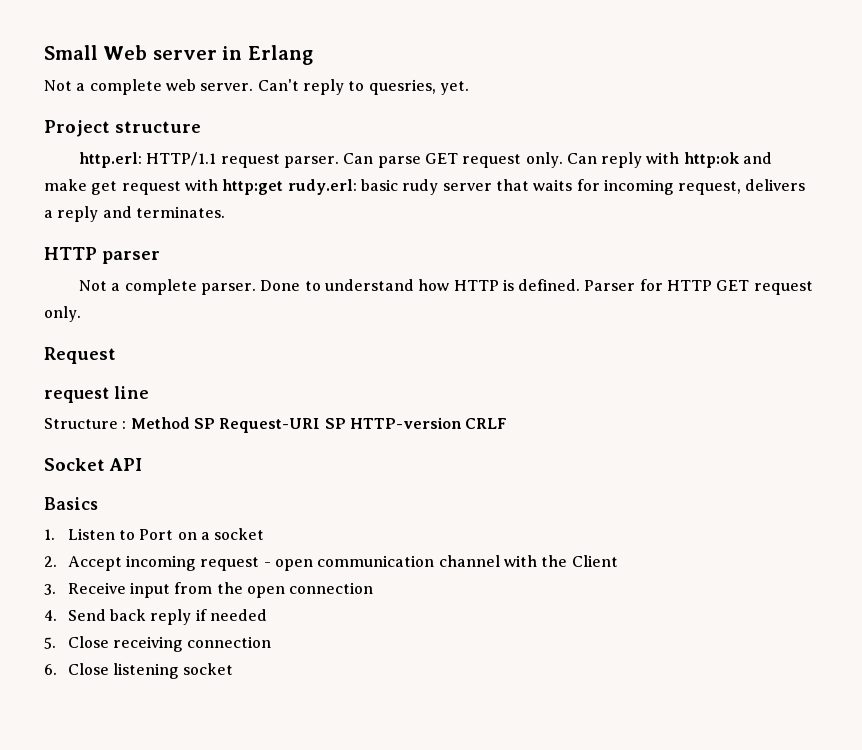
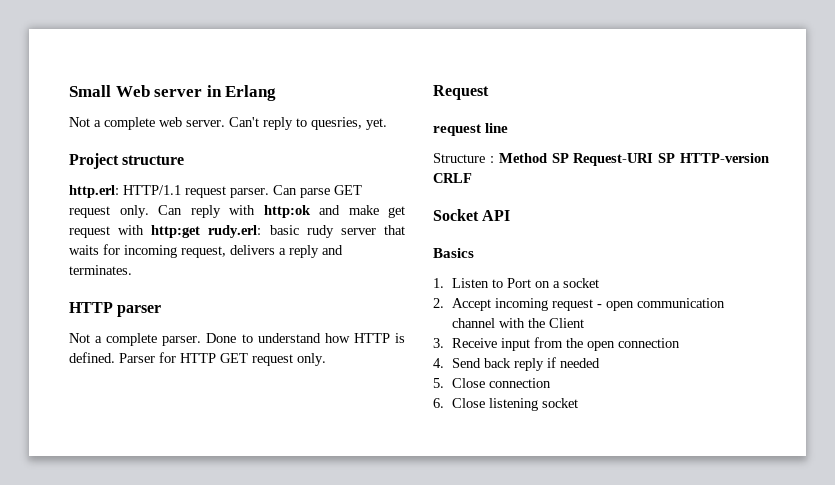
[113,636,184,652] receiving -> (485, 383) none

